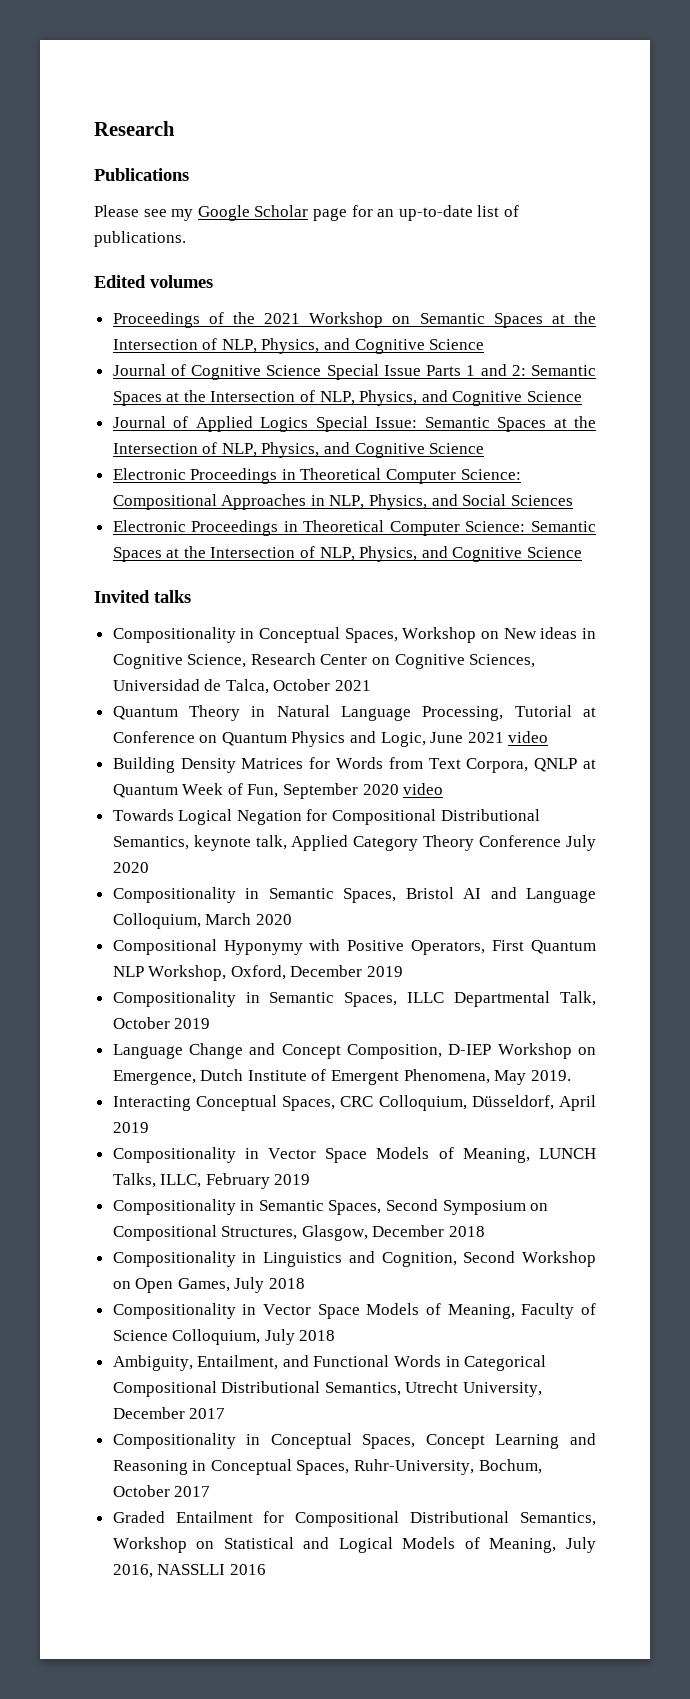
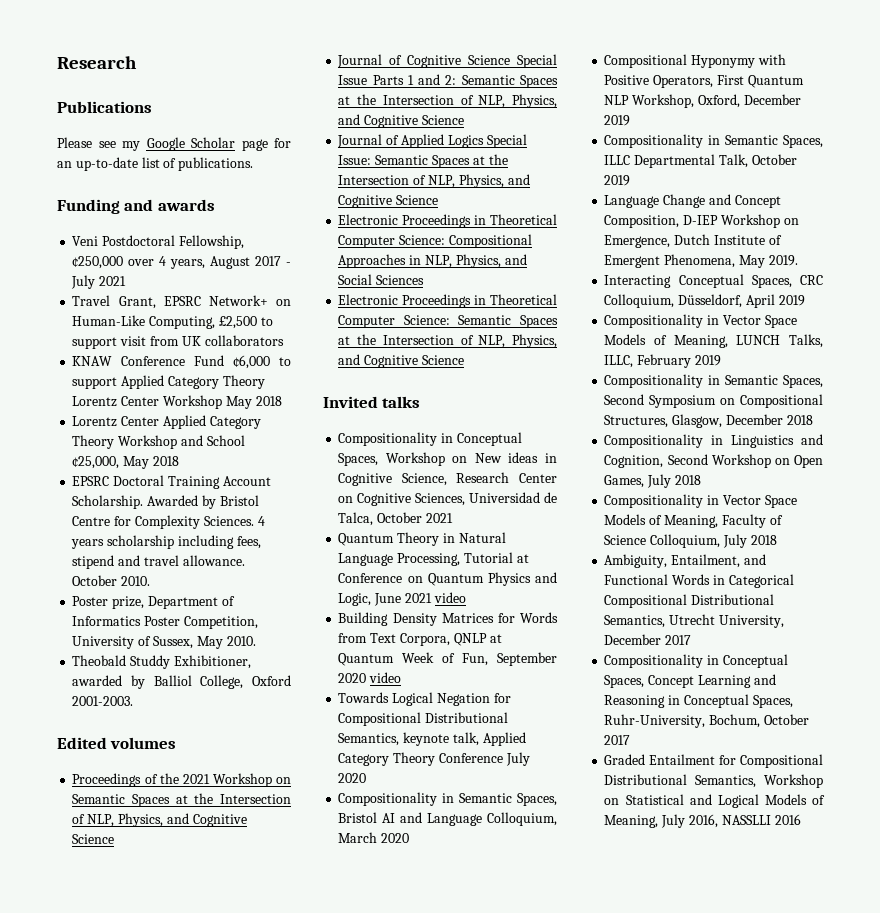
(186, 239) none -> [57,199,215,214] [72,235,244,249] [72,256,291,269] [71,275,127,289] [72,295,291,309] [72,315,273,329] [72,335,284,349] [72,355,291,369] [72,375,265,389] [72,395,282,409] [72,415,261,429] [72,435,245,449] [72,456,179,469] [72,475,271,489] [72,495,259,509] [72,515,265,529] [71,535,261,549] [72,555,245,569] [72,575,151,586] [72,596,235,609] [72,616,258,629] [72,636,256,649] [72,655,251,669] [72,675,291,689] [72,696,134,706] // Funding and awards // Veni Postdoctoral Fellowship, ¢250,000 over 4 years, August 2017 - July 2021 // Travel Grant, EPSRC Network+ on Human-Like Computing, £2,500 to support visit from UK collaborators // KNAW Conference Fund ¢6,000 to support Applied Category Theory Lorentz Center Workshop May 2018 // Lorentz Center Applied Category Theory Workshop and School ¢25,000, May 2018 // EPSRC Doctoral Training Account Scholarship. Awarded by Bristol Centre for Complexity Sciences. 4 years scholarship including fees, stipend and travel allowance. October 2010. // Poster prize, Department of Informatics Poster Competition, University of Sussex, May 2010. // Theobald Studdy Exhibitioner, awarded by Balliol College, Oxford 2001-2003.

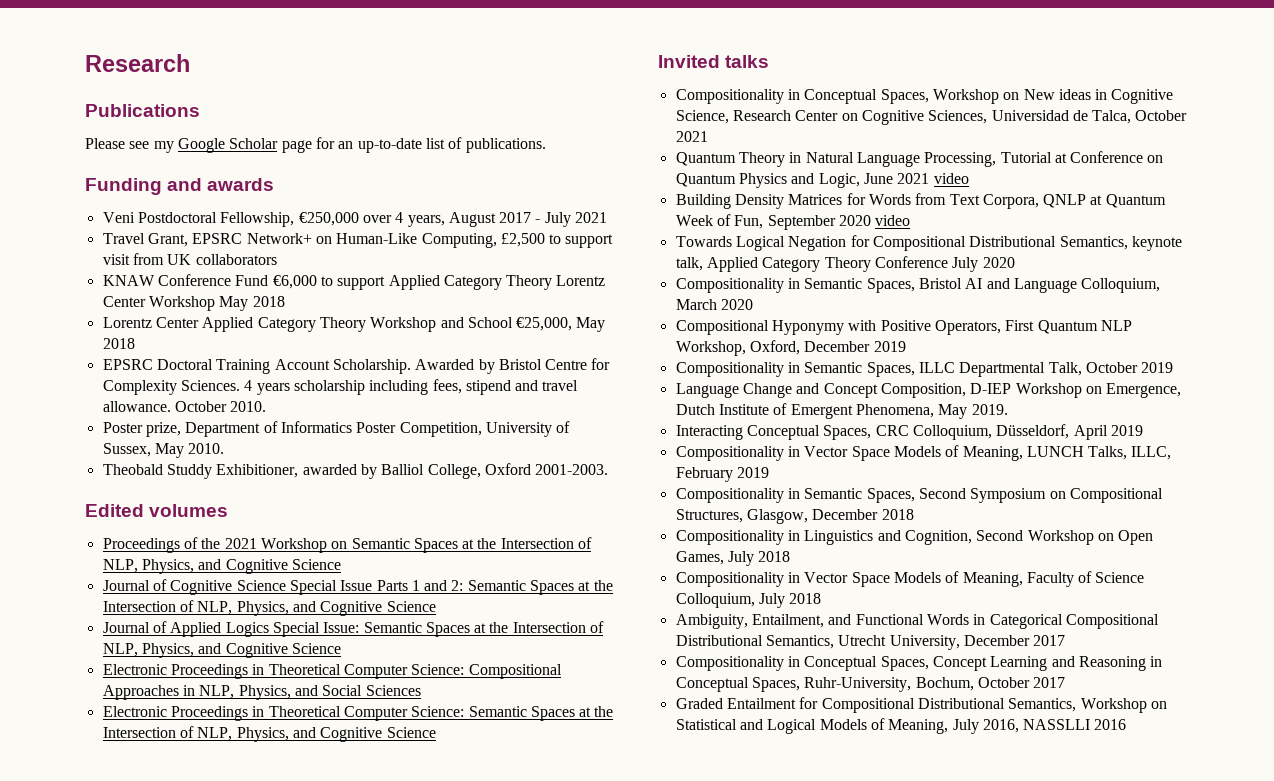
[72,256,124,269] ¢250,000 -> [298,212,359,226] €250,000
[232,355,270,369] ¢6,000 -> [272,275,317,289] €6,000
[72,456,120,469] ¢25,000, -> [516,317,573,331] €25,000,

